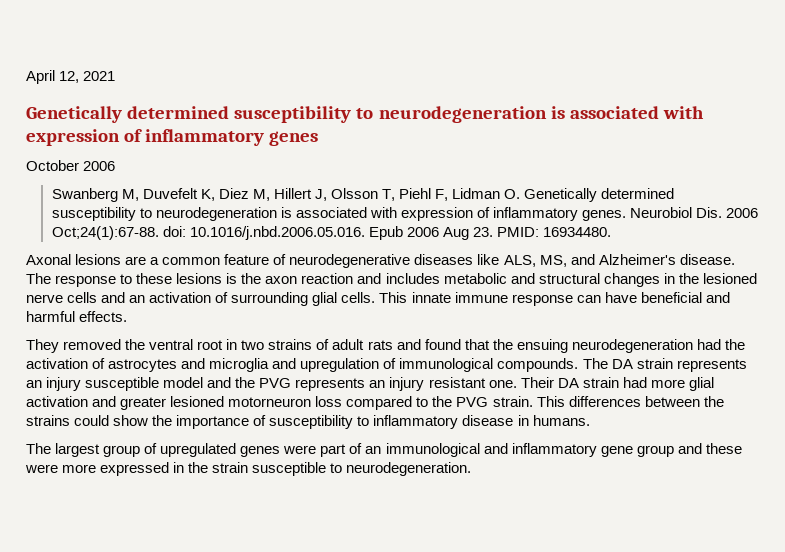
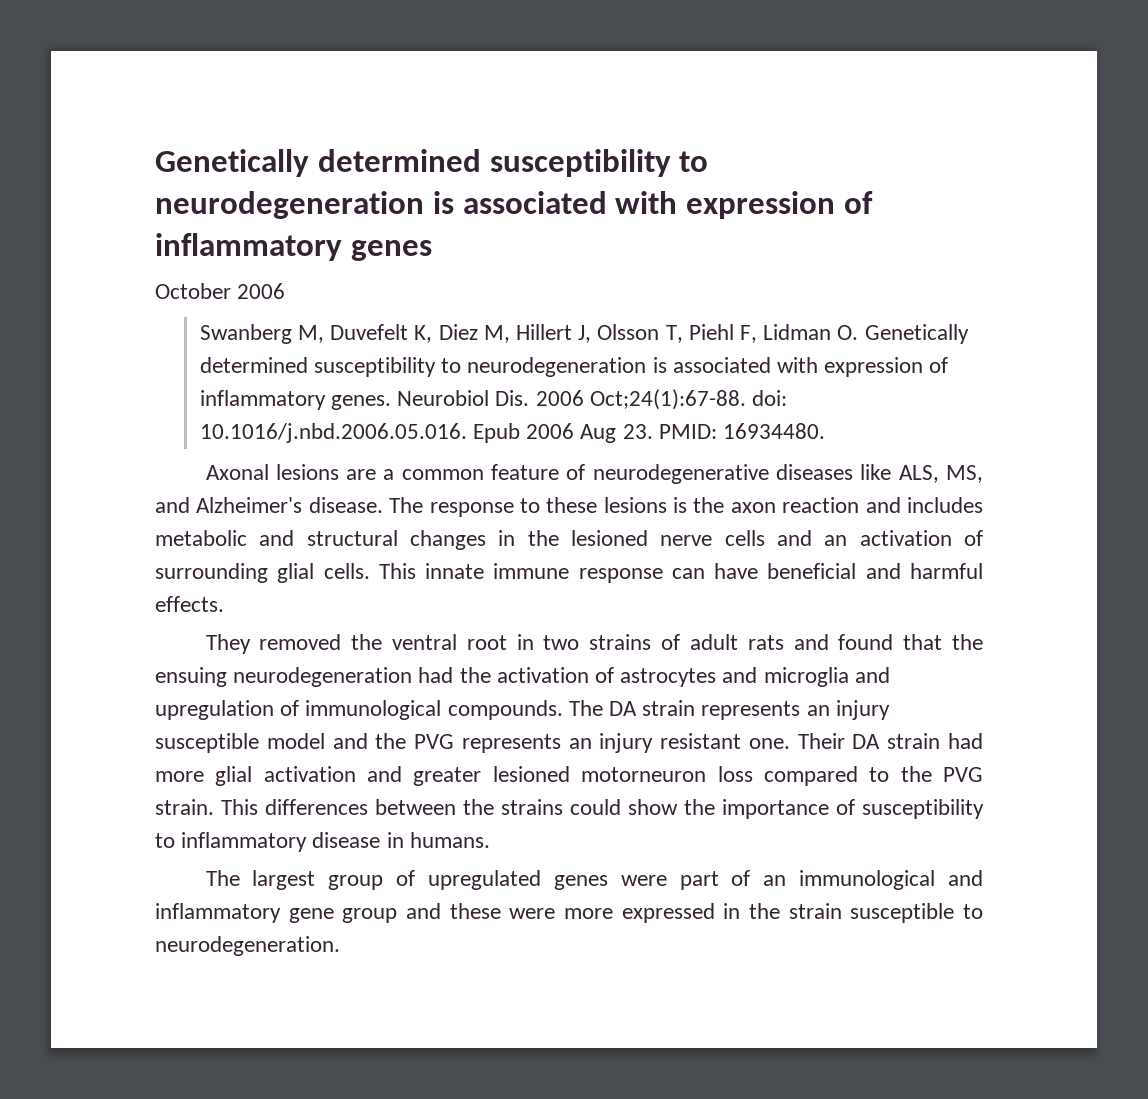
[26,70,116,84] April 12, 2021 // -> (155, 163) none

